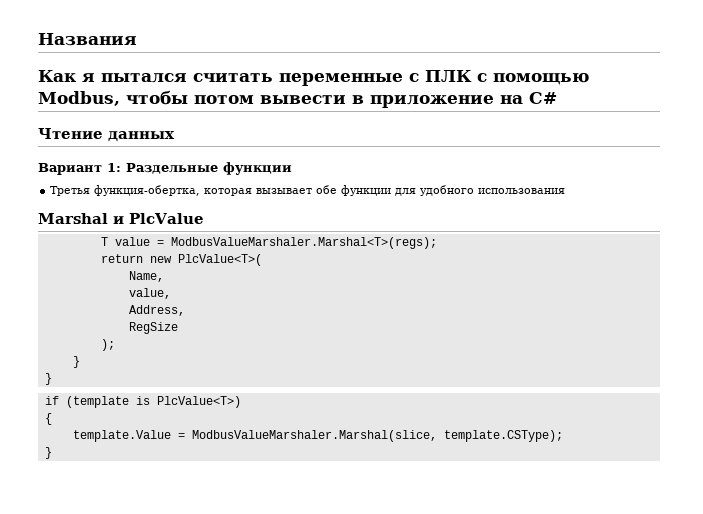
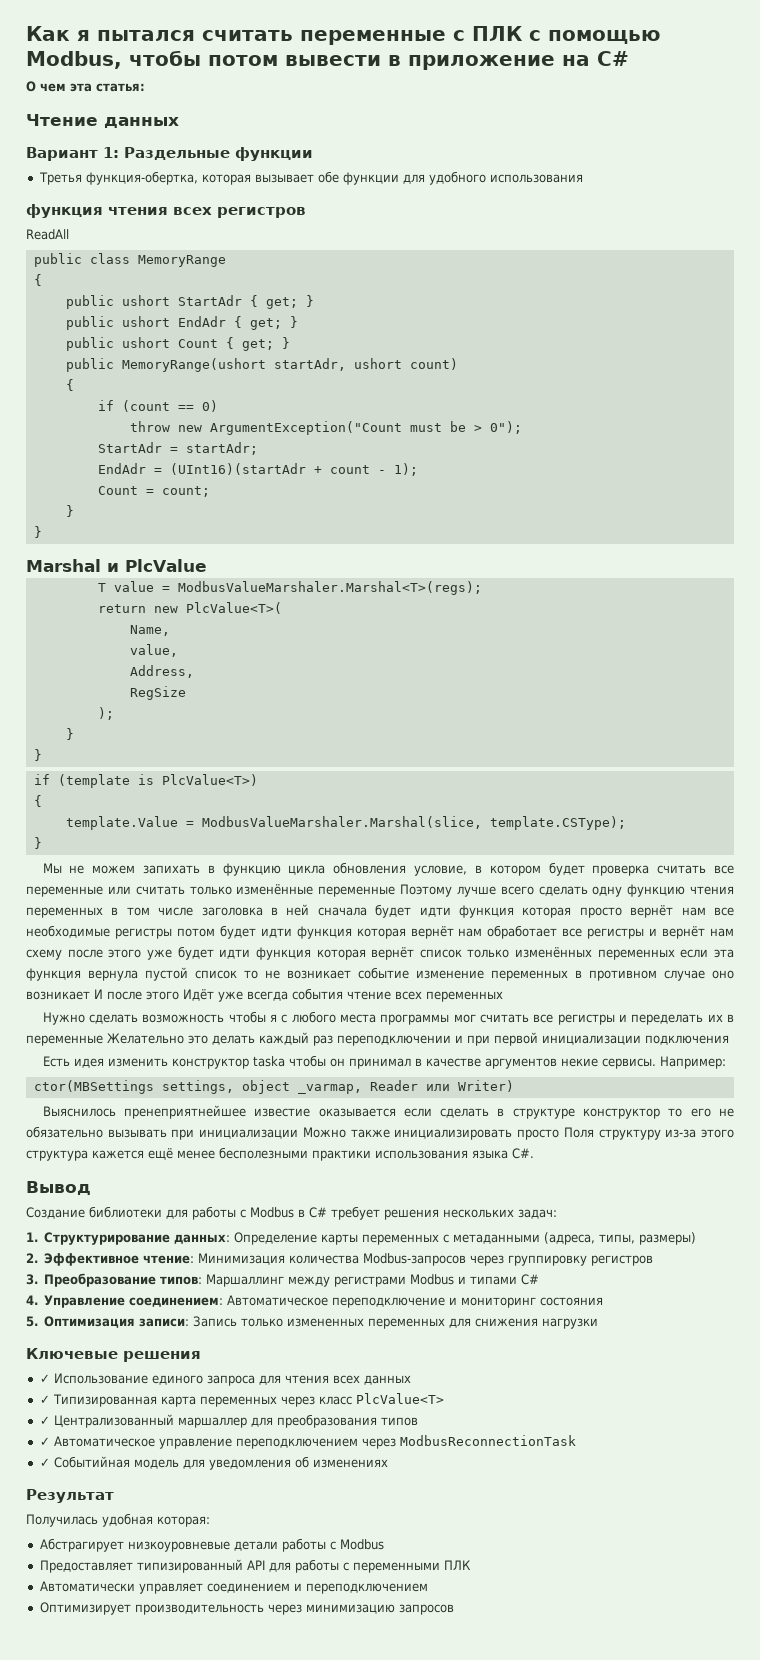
[38,33,137,46] Названия // -> (26, 33) none
(557, 98) none -> [26,81,145,92] // О чем эта статья:
(566, 191) none -> [26,204,306,218] [26,229,69,240] [33,253,226,267] [33,274,42,286] [65,295,314,309] [65,316,298,330] [65,337,290,351] [65,358,458,372] [65,379,74,391] [97,400,218,412] [129,421,522,435] [97,442,258,455] [97,463,418,476] [97,486,210,497] [65,505,74,517] [33,526,42,538] // функция чтения всех регистров // ReadAll // public class MemoryRange // { // public ushort StartAdr { get; } // public ushort EndAdr { get; } // public ushort Count { get; } // public MemoryRange(ushort startAdr, ushort count) // { // if (count == 0) // throw new ArgumentException("Count must be > 0"); // StartAdr = startAdr; // EndAdr = (UInt16)(startAdr + count - 1); // Count = count; // } // }
(52, 453) none -> [42,862,734,876] [26,884,735,897] [26,904,734,918] [26,925,735,939] [26,946,734,960] [26,967,734,981] [26,988,503,1002] [42,1011,734,1025] [26,1032,729,1046] [42,1055,726,1069] [33,1080,514,1094] [42,1105,734,1119] [26,1126,735,1140] [26,1147,534,1161] [26,1181,91,1195] [26,1206,557,1220] [26,1232,697,1245] [26,1253,654,1266] [26,1273,540,1287] [26,1295,604,1308] [26,1316,599,1329] [26,1348,201,1362] [39,1373,411,1386] [39,1393,444,1407] [39,1414,418,1428] [39,1435,576,1449] [39,1456,388,1470] [26,1489,114,1503] [26,1513,210,1527] [39,1538,384,1552] [39,1559,471,1573] [39,1581,428,1594] [39,1602,454,1615] // Мы не можем запихать в функцию цикла обновления условие, в котором будет проверка считать все переменные или считать только изменённые переменные Поэтому лучше всего сделать одну функцию чтения переменных в том числе заголовка в ней сначала будет идти функция которая просто вернёт нам все необходимые регистры потом будет идти функция которая вернёт нам обработает все регистры и вернёт нам схему после этого уже будет идти функция которая вернёт список только изменённых переменных если эта функция вернула пустой список то не возникает событие изменение переменных в противном случае оно возникает И после этого Идёт уже всегда события чтение всех переменных // Нужно сделать возможность чтобы я с любого места программы мог считать все регистры и переделать их в переменные Желательно это делать каждый раз переподключении и при первой инициализации подключения // Есть идея изменить конструктор taska чтобы он принимал в качестве аргументов некие сервисы. Например: // ctor(MBSettings settings, object _varmap, Reader или Writer) // Выяснилось пренеприятнейшее известие оказывается если сделать в структуре конструктор то его не обязательно вызывать при инициализации Можно также инициализировать просто Поля структуру из-за этого структура кажется ещё менее бесполезными практики использования языка C#. // Вывод // Создание библиотеки для работы с Modbus в C# требует решения нескольких задач: // 1. Структурирование данных: Определение карты переменных с метаданными (адреса, типы, размеры) // 2. Эффективное чтение: Минимизация количества Modbus-запросов через группировку регистров // 3. Преобразование типов: Маршаллинг между регистрами Modbus и типами C# // 4. Управление соединением: Автоматическое переподключение и мониторинг состояния // 5. Оптимизация записи: Запись только измененных переменных для снижения нагрузки // Ключевые решения // ✓ Использование единого запроса для чтения всех данных // ✓ Типизированная карта переменных через класс PlcValue<T> // ✓ Централизованный маршаллер для преобразования типов // ✓ Автоматическое управление переподключением через ModbusReconnectionTask // ✓ Событийная модель для уведомления об изменениях // Результат // Получилась удобная которая: // Абстрагирует низкоуровневые детали работы с Modbus // Предоставляет типизированный API для работы с переменными ПЛК // Автоматически управляет соединением и переподключением // Оптимизирует производительность через минимизацию запросов

